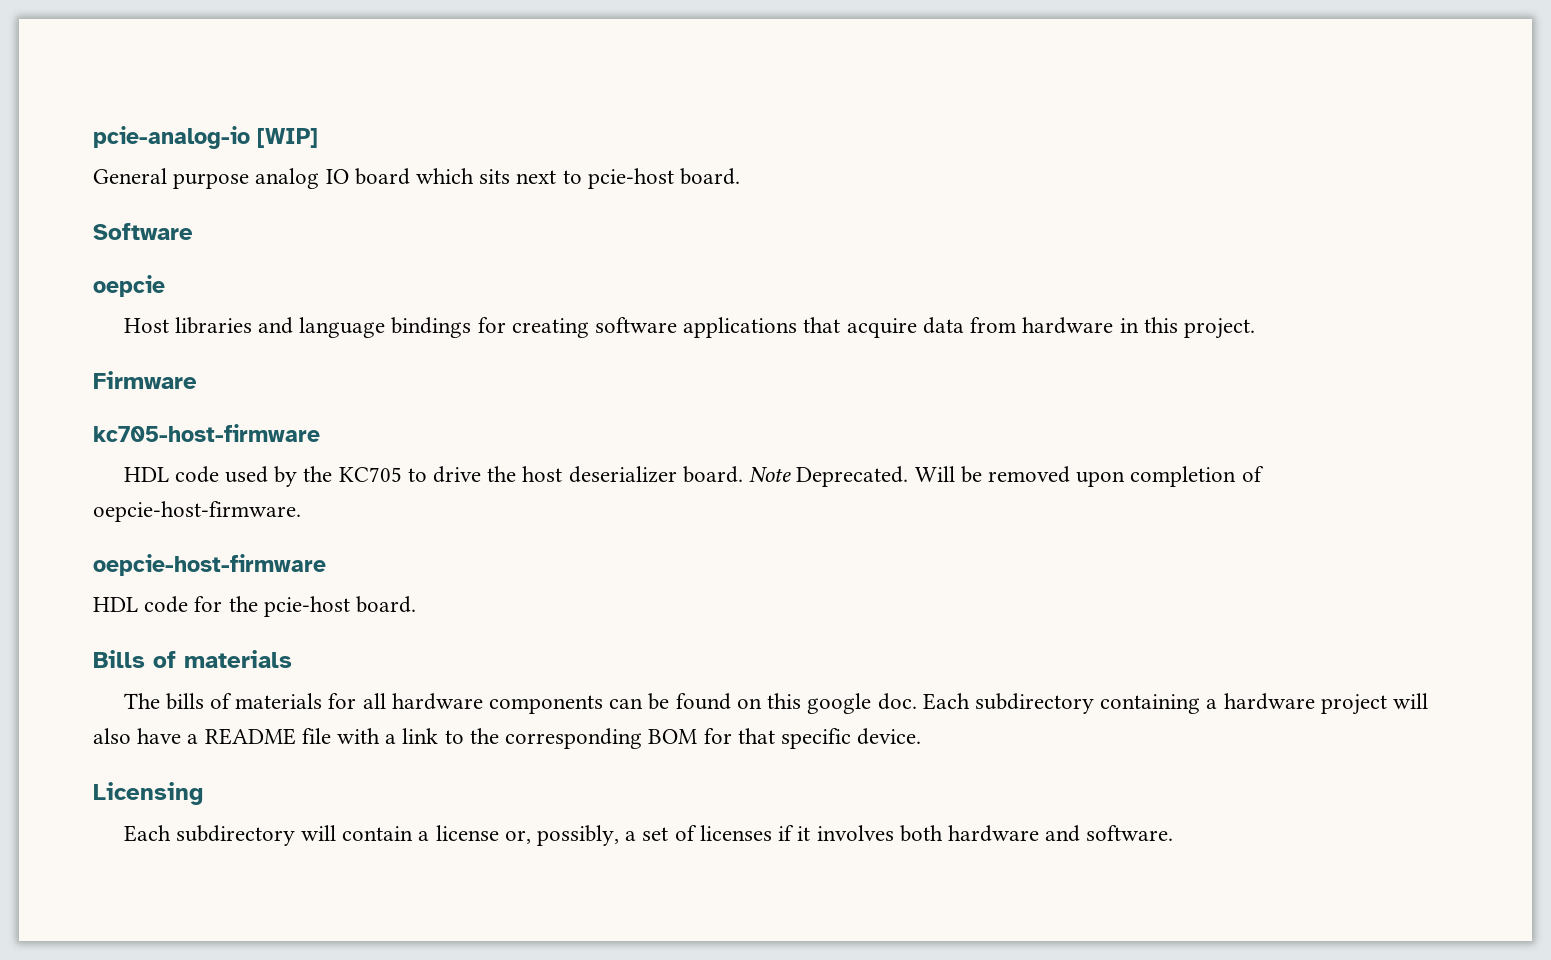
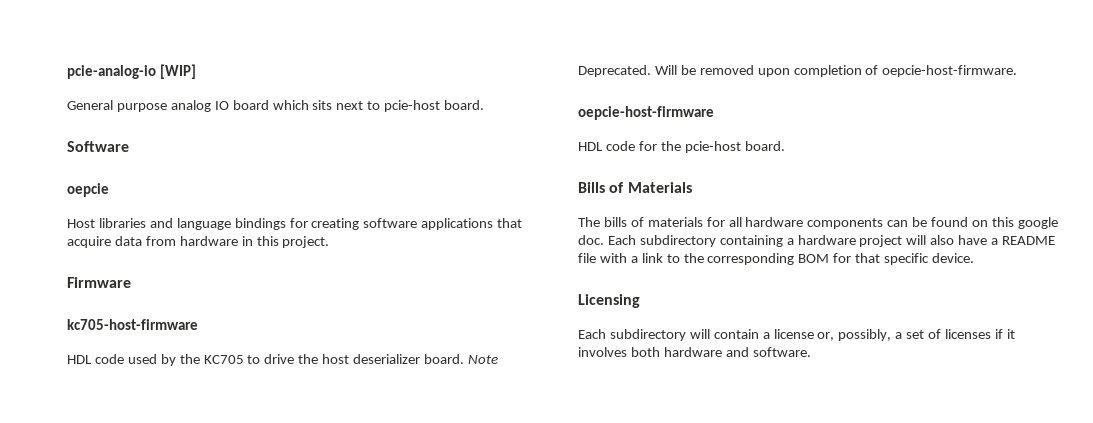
[184,650,292,668] materials -> [627,182,692,193] Materials

